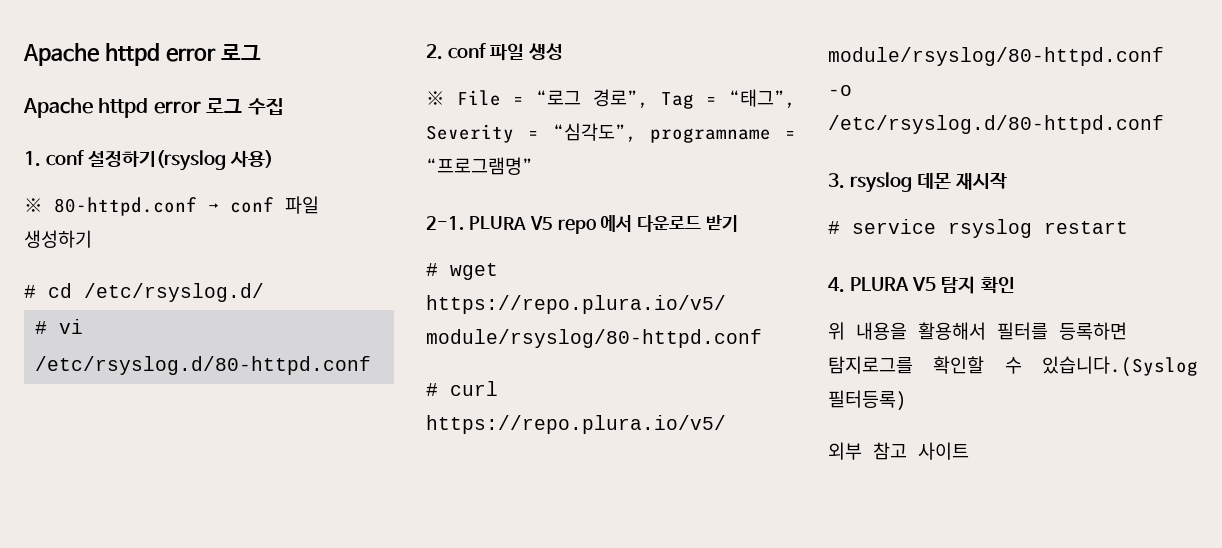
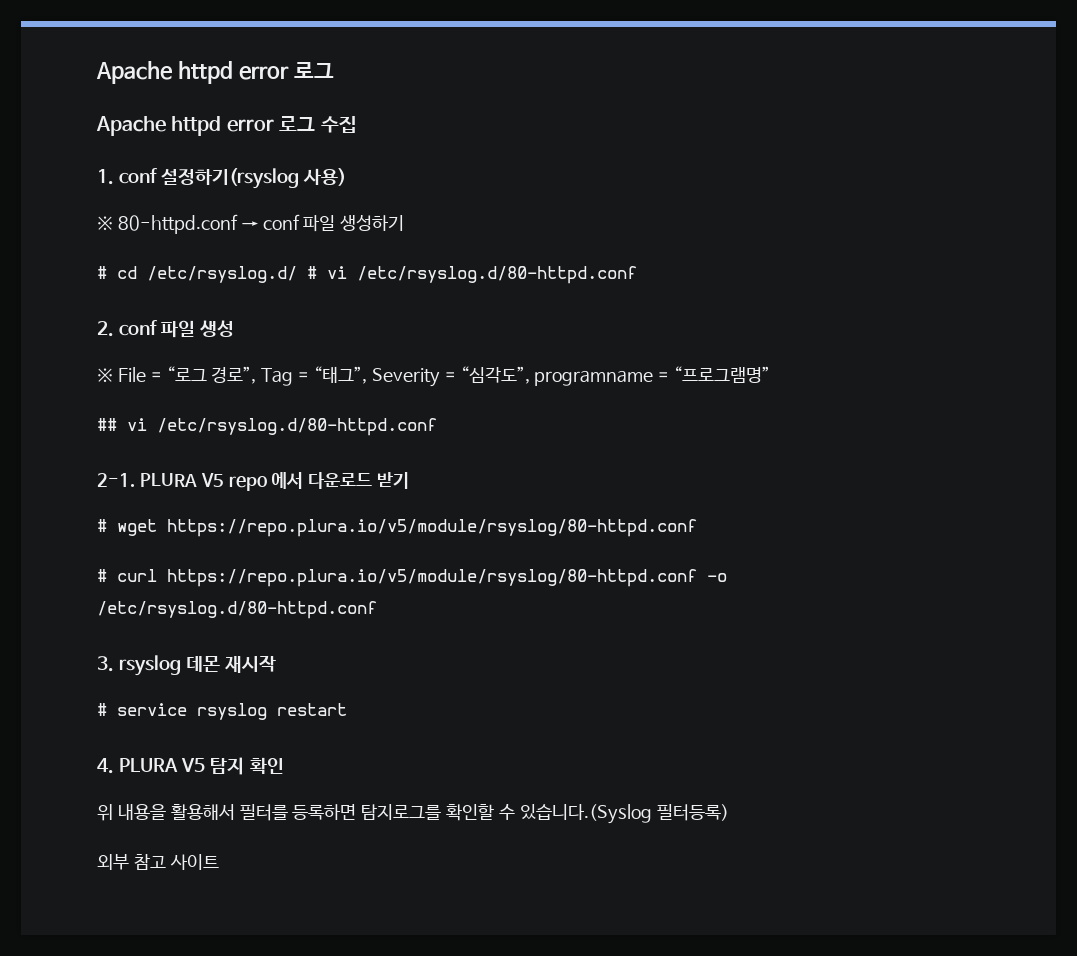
(264, 292) // -> (297, 274) none
(533, 166) none -> [97,418,437,436] // ## vi /etc/rsyslog.d/80-httpd.conf

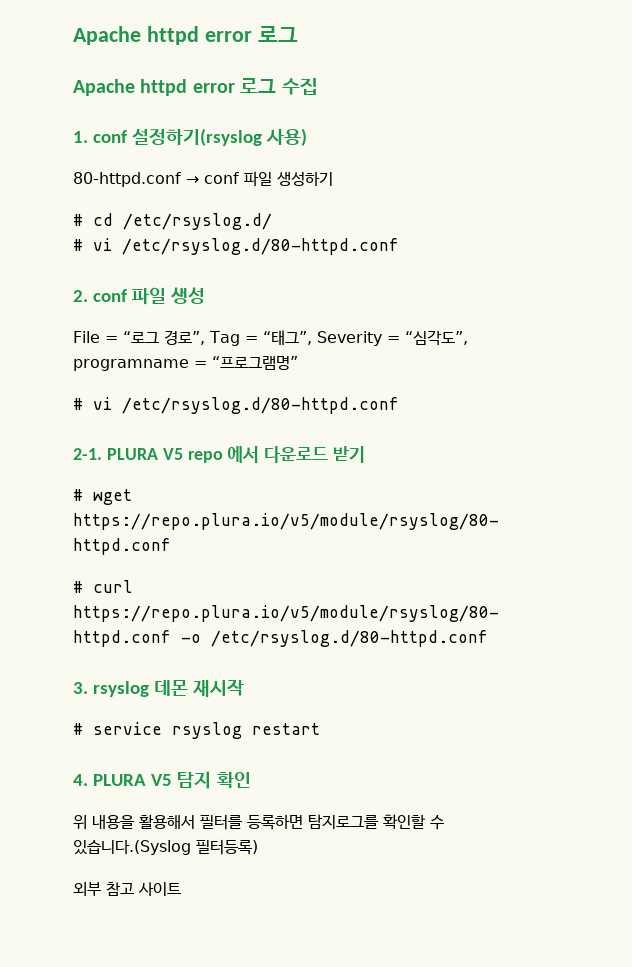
[97,216,113,231] ※ -> (308, 137) none
(297, 274) none -> (272, 221) //
[97,368,113,383] ※ -> (206, 295) none
[97,418,117,431] ## -> [73,398,83,410] #

